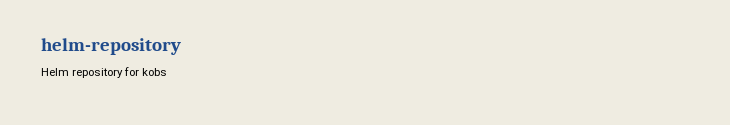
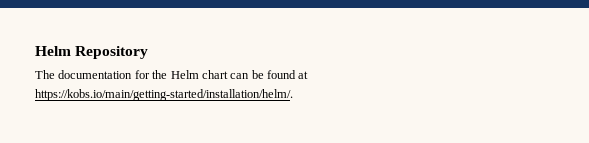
[41,38,181,55] [41,67,168,78] helm-repository // Helm repository for kobs -> [35,46,149,59] [35,70,309,79] [35,89,293,101] Helm Repository // The documentation for the Helm chart can be found at https://kobs.io/main/getting-started/installation/helm/.

